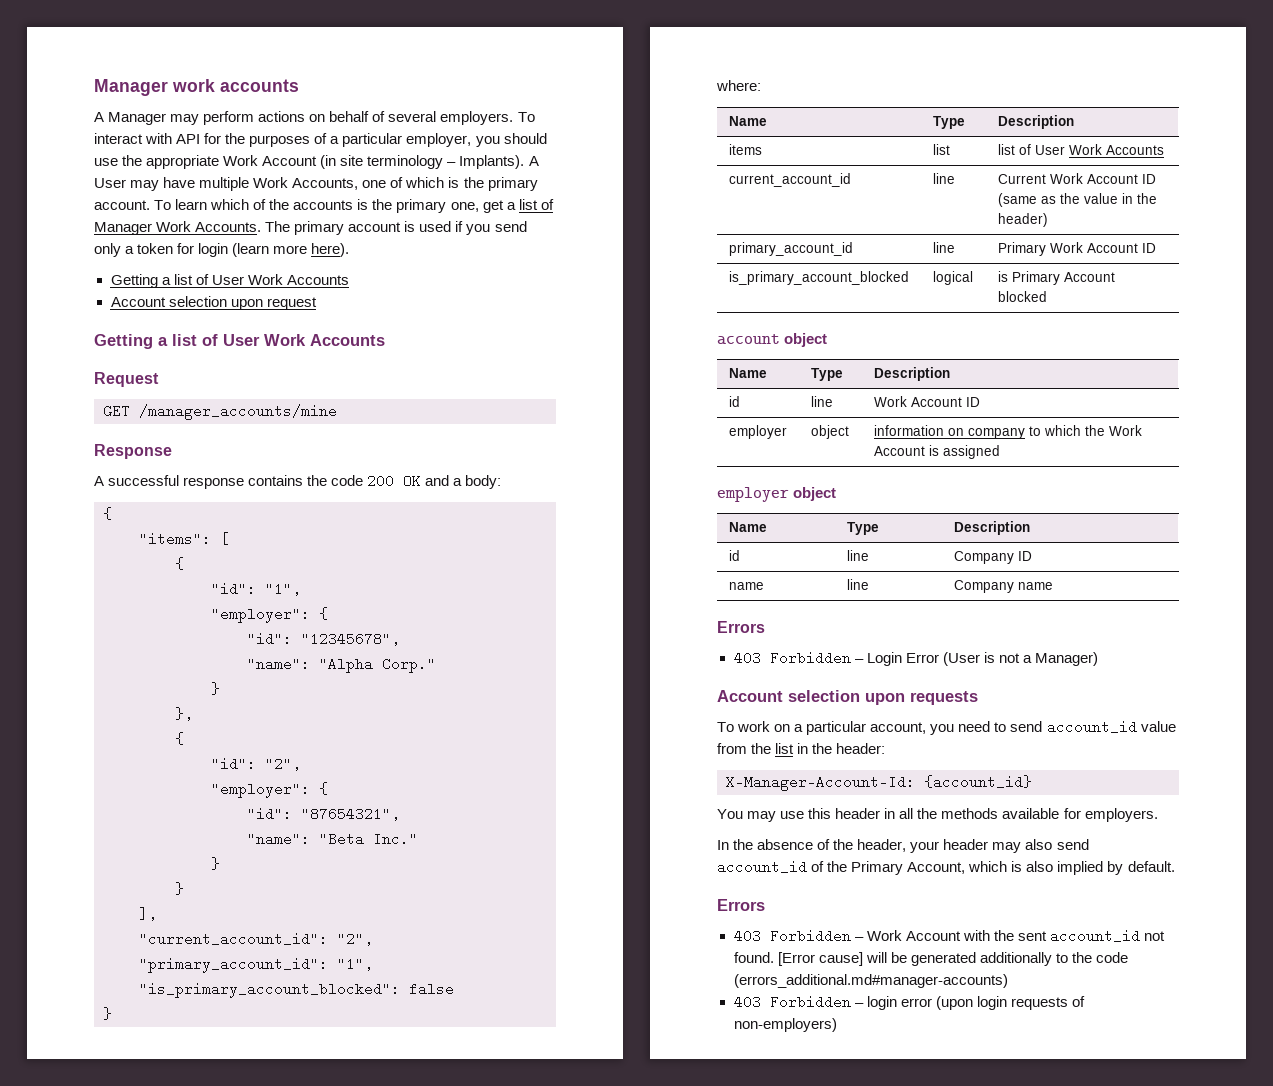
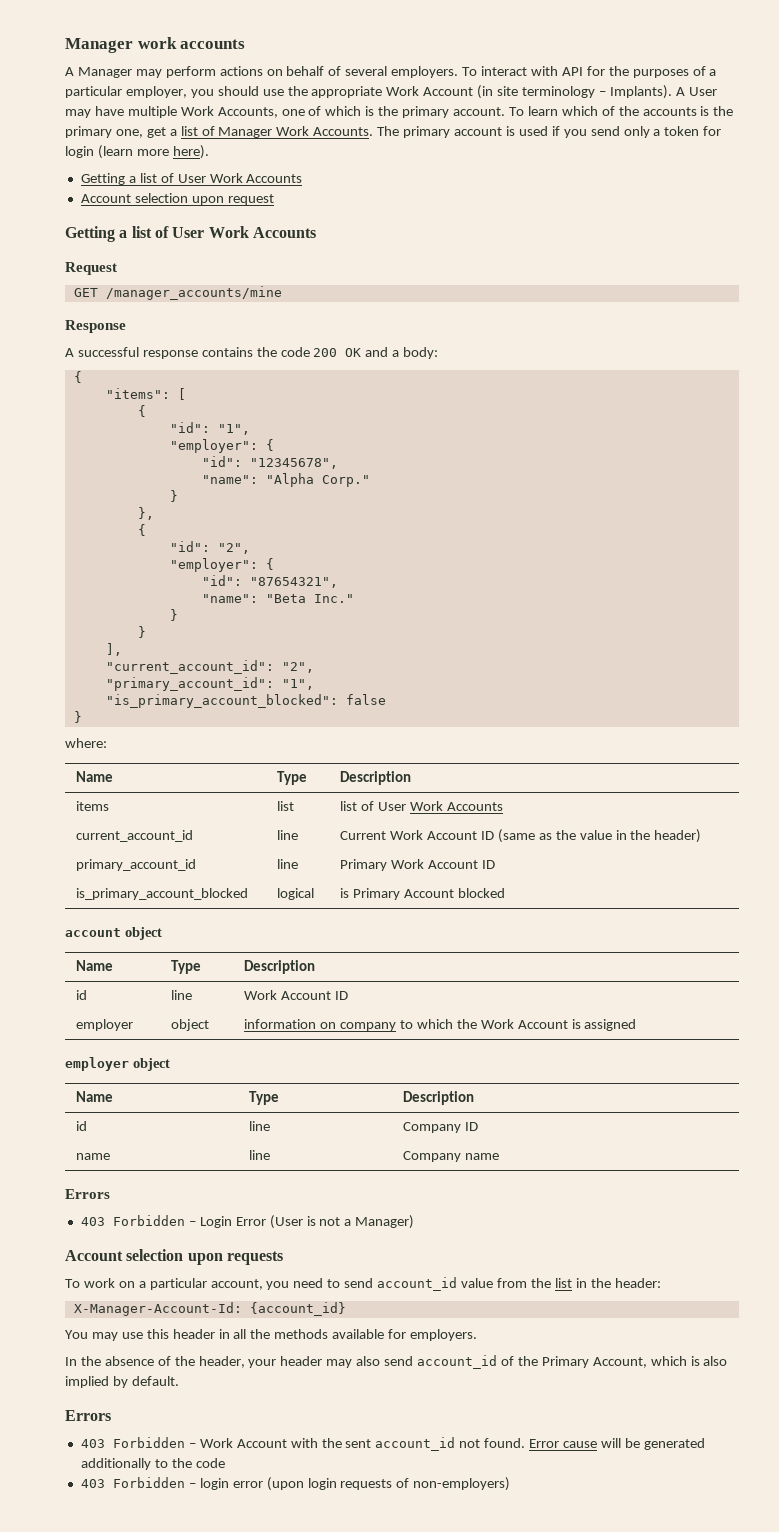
[777,952,863,966] [Error cause] -> [529,1439,598,1448] Error cause
[733,974,1008,988] (errors_additional.md#manager-accounts) -> (225, 1463) none

